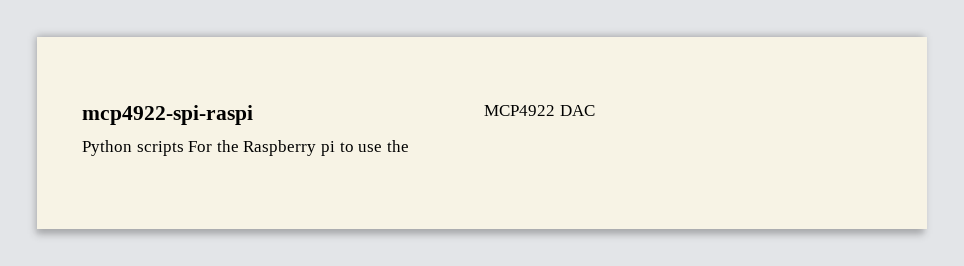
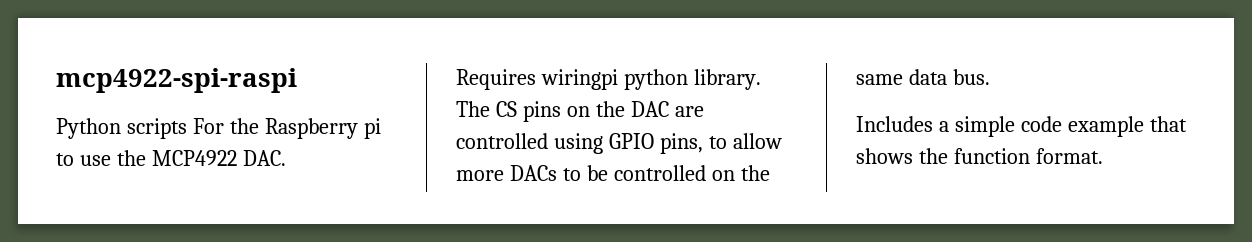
[559,105,595,116] DAC -> [242,150,286,166] [456,69,761,90] [456,101,704,122] [456,133,782,154] [456,165,770,181] [856,69,990,85] [856,116,1187,137] [856,148,1103,164] DAC. // Requires wiringpi python library. The CS pins on the DAC are controlled using GPIO pins, to allow more DACs to be controlled on the same data bus. // Includes a simple code example that shows the function format.

